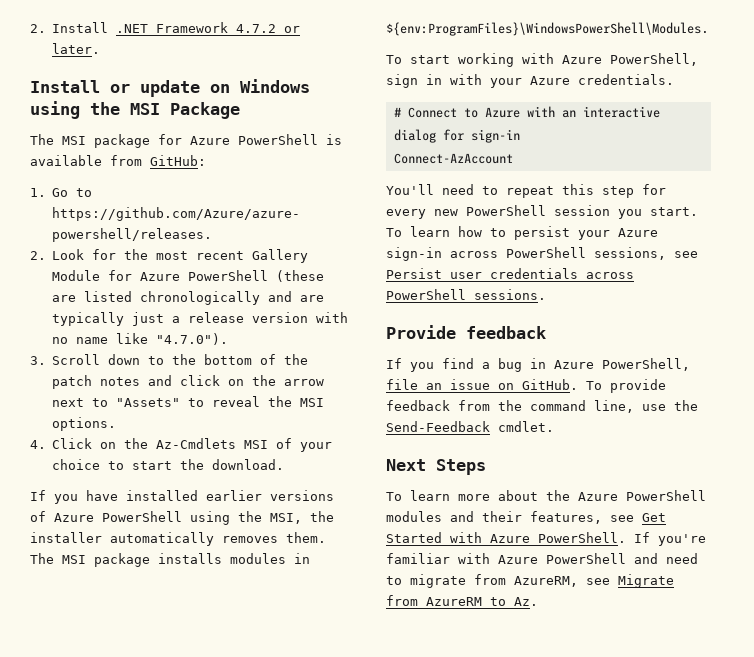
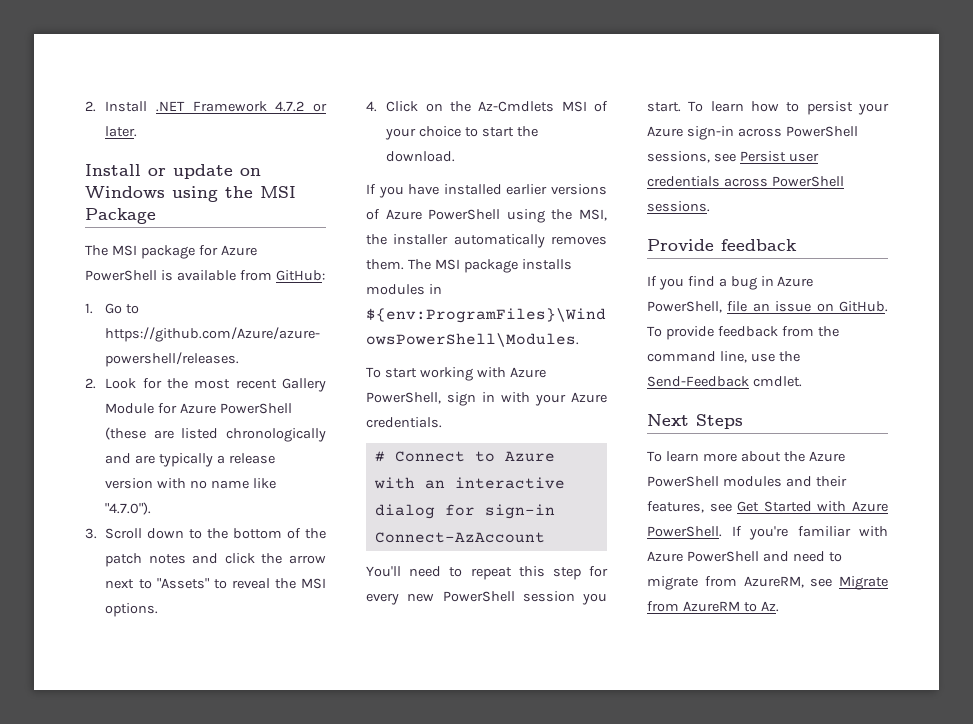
[132,312,165,326] just -> (214, 460) none
[228,379,245,386] on -> (255, 558) none

